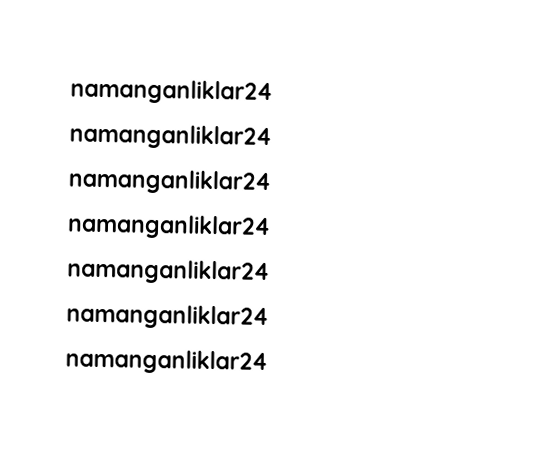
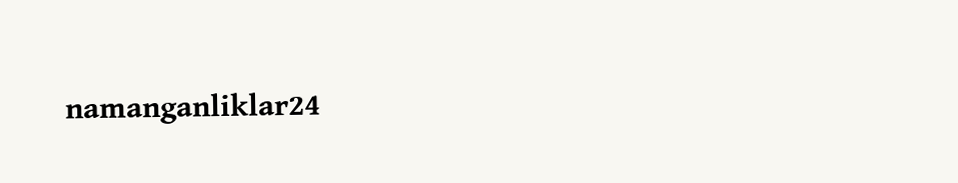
[70,78,273,106] [69,123,272,151] [68,168,272,196] [67,213,271,241] [67,258,270,286] [66,303,269,331] [65,348,268,376] namanganliklar24 // namanganliklar24 // namanganliklar24 // namanganliklar24 // namanganliklar24 // namanganliklar24 // namanganliklar24 -> [65,91,321,126] namanganliklar24

